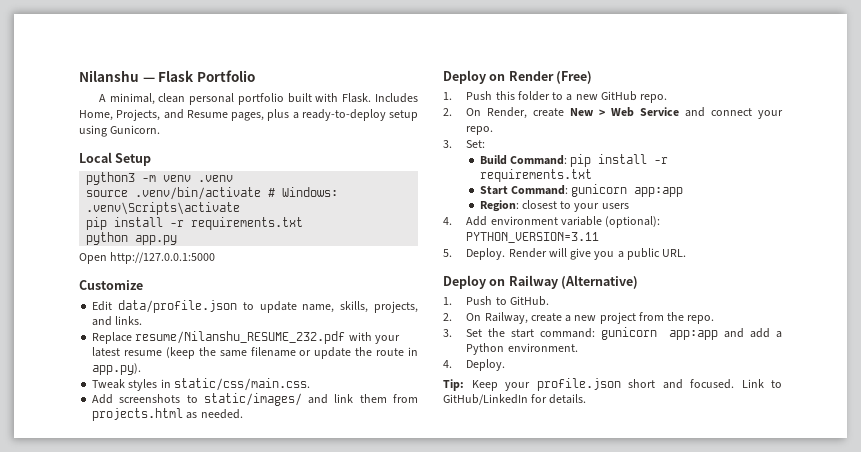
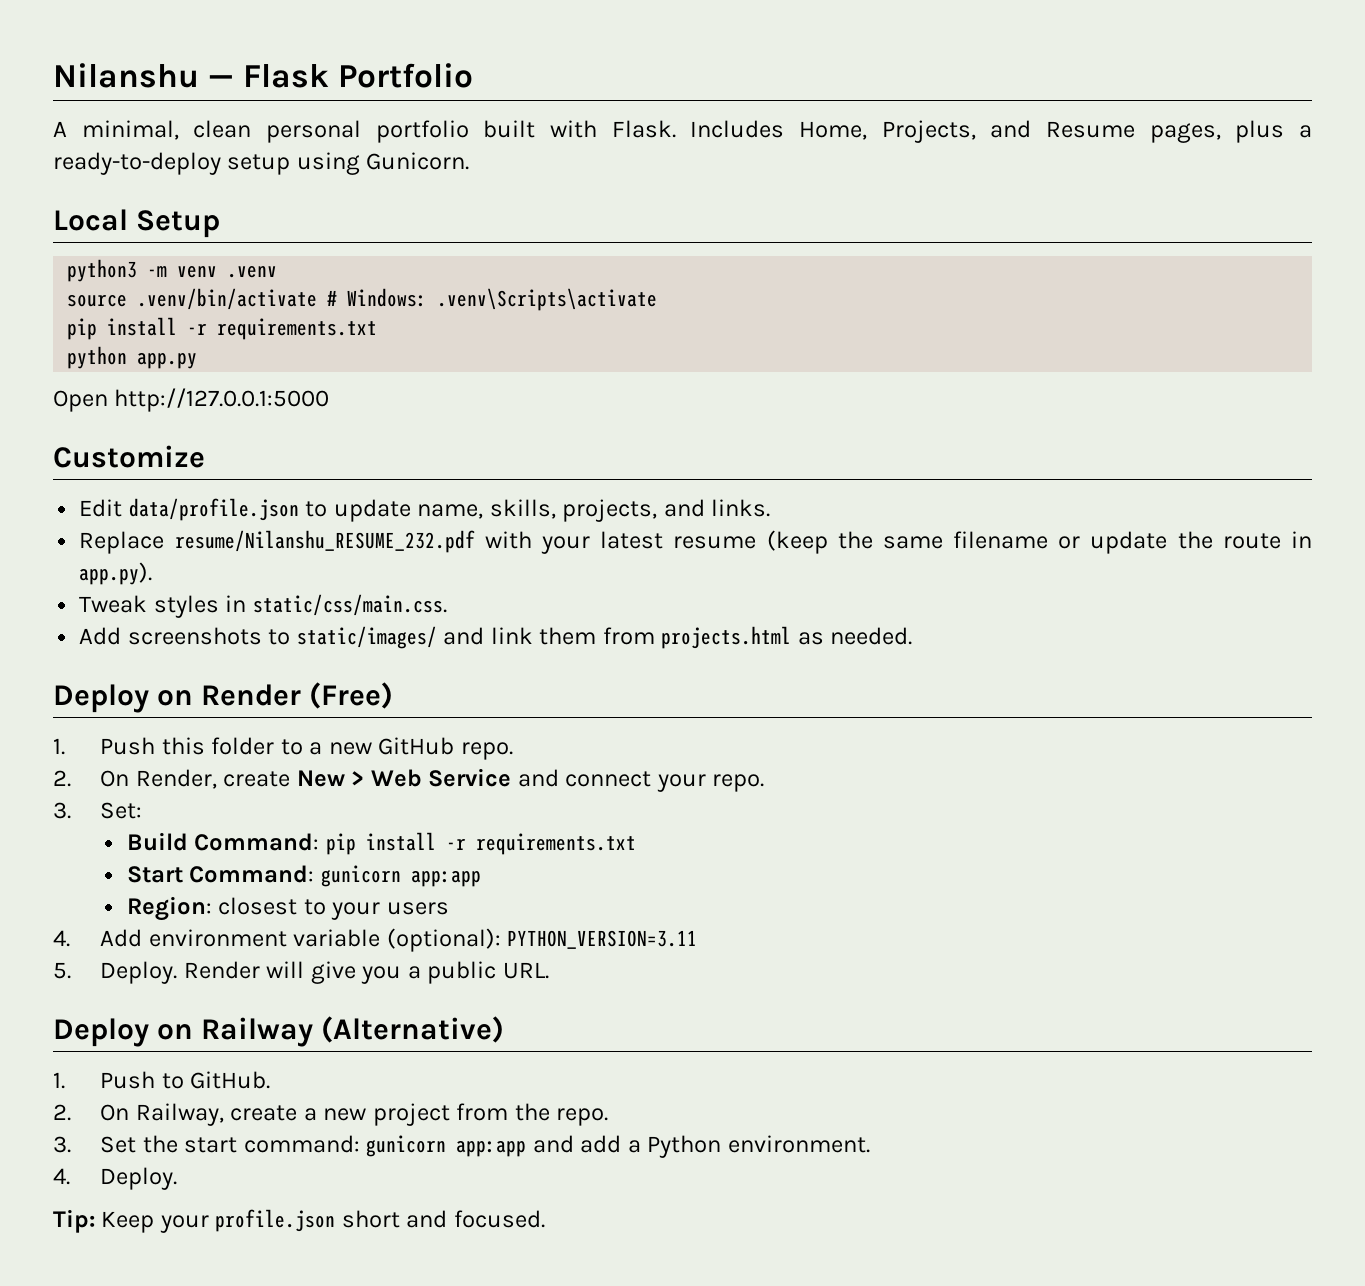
[741,379,782,388] [443,394,587,405] Link to GitHub/LinkedIn for details. -> (545, 1219) none

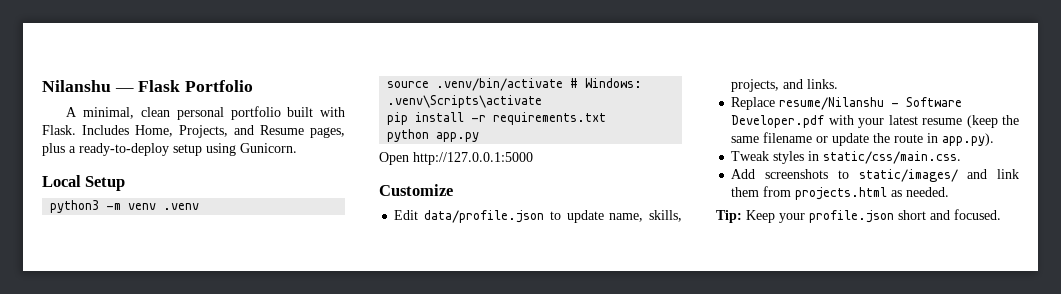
[174,530,475,553] resume/Nilanshu_RESUME_232.pdf -> [779,97,963,110] [731,115,825,128] resume/Nilanshu - Software Developer.pdf
[53,682,394,713] [53,737,513,760] [53,768,765,792] [53,802,143,819] [126,832,636,855] [126,865,481,887] [126,896,449,921] [53,928,698,952] [53,961,549,984] [53,1016,505,1047] [53,1071,271,1089] [53,1103,609,1126] [53,1135,870,1158] [53,1167,178,1190] // Deploy on Render (Free) // 1. Push this folder to a new GitHub repo. // 2. On Render, create New > Web Service and connect your repo. // 3. Set: // Build Command: pip install -r requirements.txt // Start Command: gunicorn app:app // Region: closest to your users // 4. Add environment variable (optional): PYTHON_VERSION=3.11 // 5. Deploy. Render will give you a public URL. // Deploy on Railway (Alternative) // 1. Push to GitHub. // 2. On Railway, create a new project from the repo. // 3. Set the start command: gunicorn app:app and add a Python environment. // 4. Deploy. -> (950, 192) none

